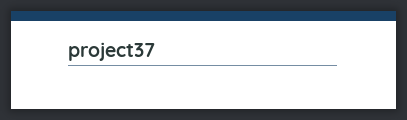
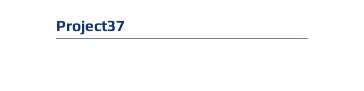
[68,42,155,61] project37 -> [56,20,125,35] Project37

